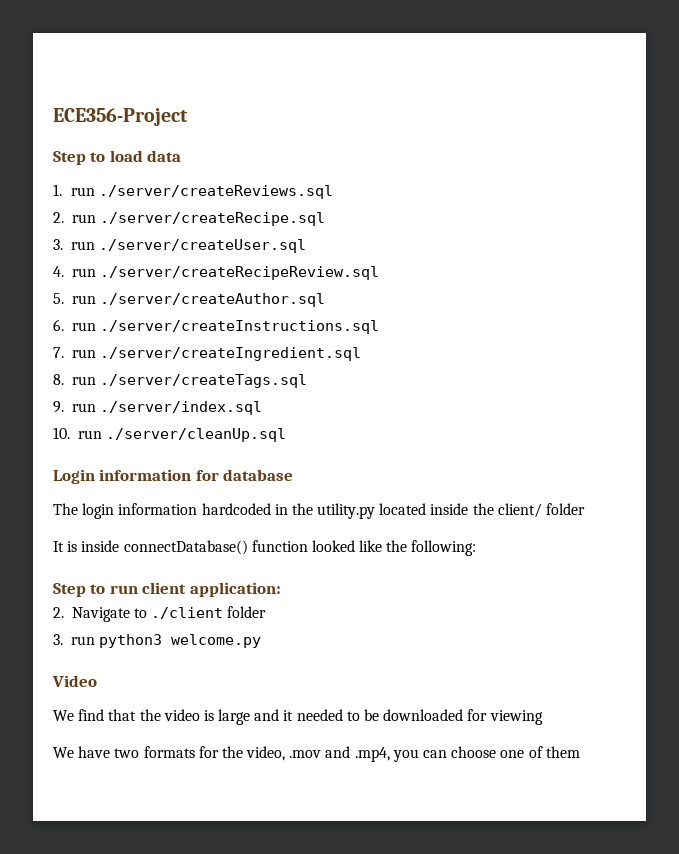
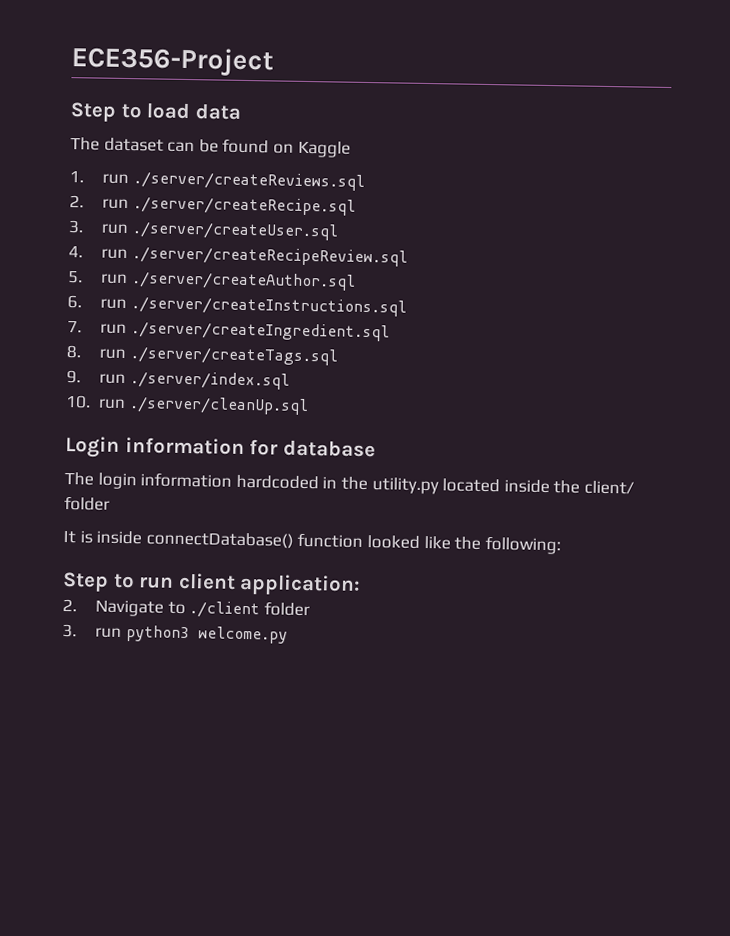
(182, 156) none -> [70,137,351,158] // The dataset can be found on Kaggle
[52,675,97,687] [53,709,543,725] [53,746,580,762] // Video // We find that the video is large and it needed to be downloaded for viewing // We have two formats for the video, .mov and .mp4, you can choose one of them -> (288, 635) none

